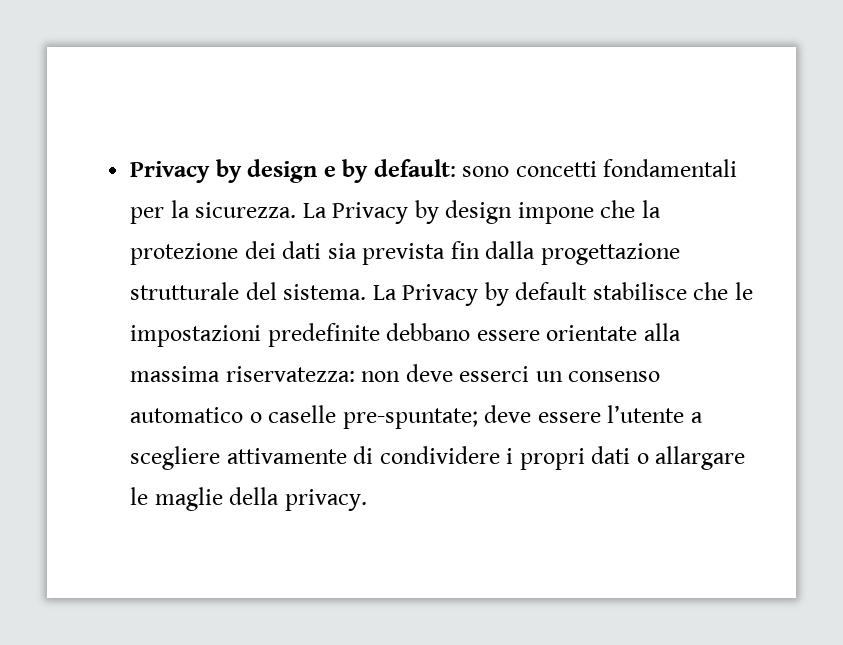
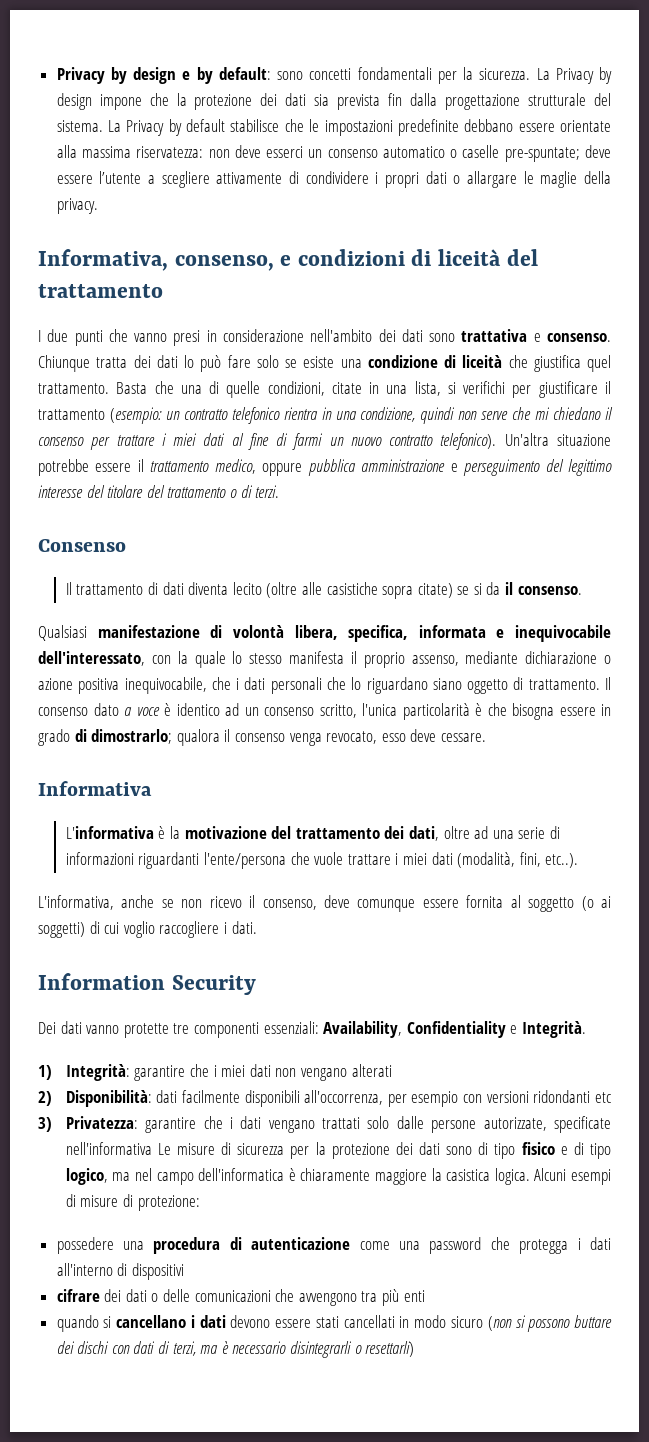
(367, 500) none -> [38,249,538,271] [38,284,163,298] [38,329,611,346] [38,355,611,372] [38,381,611,398] [38,407,613,424] [38,433,611,450] [38,459,612,476] [38,485,280,498] [38,539,126,552] [65,582,582,599] [38,625,611,642] [38,651,611,668] [38,677,611,694] [38,703,611,720] [38,729,486,746] [38,781,152,796] [65,826,560,841] [65,852,579,869] [38,895,611,912] [38,921,257,938] [38,973,256,995] [38,1021,586,1038] [38,1064,392,1081] [38,1090,611,1107] [38,1116,612,1133] [65,1142,611,1159] [65,1168,611,1185] [65,1194,200,1211] [56,1237,611,1254] [56,1263,184,1280] [56,1289,425,1306] [56,1315,612,1332] [56,1341,415,1358] // Informativa, consenso, e condizioni di liceità del trattamento // I due punti che vanno presi in considerazione nell'ambito dei dati sono trattativa e consenso. Chiunque tratta dei dati lo può fare solo se esiste una condizione di liceità che giustifica quel trattamento. Basta che una di quelle condizioni, citate in una lista, si verifichi per giustificare il trattamento (esempio: un contratto telefonico rientra in una condizione, quindi non serve che mi chiedano il consenso per trattare i miei dati al fine di farmi un nuovo contratto telefonico). Un'altra situazione potrebbe essere il trattamento medico, oppure pubblica amministrazione e perseguimento del legittimo interesse del titolare del trattamento o di terzi. // Consenso // Il trattamento di dati diventa lecito (oltre alle casistiche sopra citate) se si da il consenso. // Qualsiasi manifestazione di volontà libera, specifica, informata e inequivocabile dell'interessato, con la quale lo stesso manifesta il proprio assenso, mediante dichiarazione o azione positiva inequivocabile, che i dati personali che lo riguardano siano oggetto di trattamento. Il consenso dato a voce è identico ad un consenso scritto, l'unica particolarità è che bisogna essere in grado di dimostrarlo; qualora il consenso venga revocato, esso deve cessare. // Informativa // L'informativa è la motivazione del trattamento dei dati, oltre ad una serie di informazioni riguardanti l'ente/persona che vuole trattare i miei dati (modalità, fini, etc..). // L'informativa, anche se non ricevo il consenso, deve comunque essere fornita al soggetto (o ai soggetti) di cui voglio raccogliere i dati. // Information Security // Dei dati vanno protette tre componenti essenziali: Availability, Confidentiality e Integrità. // 1) Integrità: garantire che i miei dati non vengano alterati // 2) Disponibilità: dati facilmente disponibili all'occorrenza, per esempio con versioni ridondanti etc // 3) Privatezza: garantire che i dati vengano trattati solo dalle persone autorizzate, specificate nell'informativa Le misure di sicurezza per la protezione dei dati sono di tipo fisico e di tipo logico, ma nel campo dell'informatica è chiaramente maggiore la casistica logica. Alcuni esempi di misure di protezione: // possedere una procedura di autenticazione come una password che protegga i dati all'interno di dispositivi // cifrare dei dati o delle comunicazioni che avvengono tra più enti // quando si cancellano i dati devono essere stati cancellati in modo sicuro (non si possono buttare dei dischi con dati di terzi, ma è necessario disintegrarli o resettarli)

